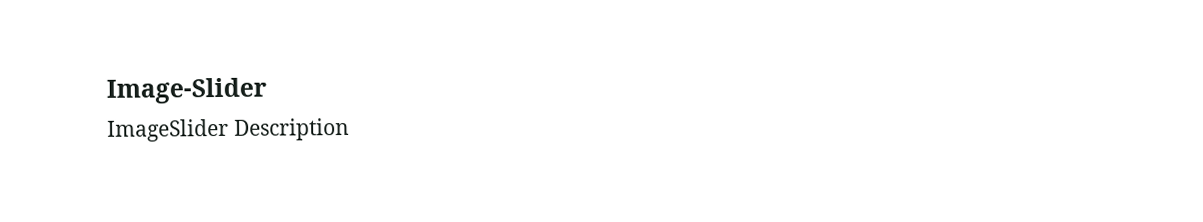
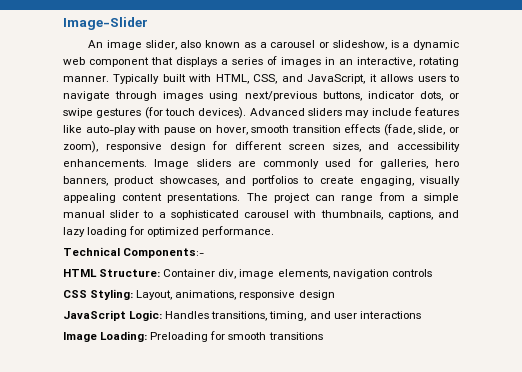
[107,117,350,142] ImageSlider Description -> [88,40,459,50] [63,56,459,67] [63,74,459,84] [63,91,459,101] [63,107,459,119] [63,124,459,136] [63,141,460,153] [63,158,459,169] [63,175,460,186] [63,192,459,203] [63,210,459,220] [63,226,275,237] [63,247,205,258] [63,269,432,279] [63,289,335,300] [63,310,421,321] [63,331,323,342] An image slider, also known as a carousel or slideshow, is a dynamic web component that displays a series of images in an interactive, rotating manner. Typically built with HTML, CSS, and JavaScript, it allows users to navigate through images using next/previous buttons, indicator dots, or swipe gestures (for touch devices). Advanced sliders may include features like auto-play with pause on hover, smooth transition effects (fade, slide, or zoom), responsive design for different screen sizes, and accessibility enhancements. Image sliders are commonly used for galleries, hero banners, product showcases, and portfolios to create engaging, visually appealing content presentations. The project can range from a simple manual slider to a sophisticated carousel with thumbnails, captions, and lazy loading for optimized performance. // Technical Components:- // HTML Structure: Container div, image elements, navigation controls // CSS Styling: Layout, animations, responsive design // JavaScript Logic: Handles transitions, timing, and user interactions // Image Loading: Preloading for smooth transitions

